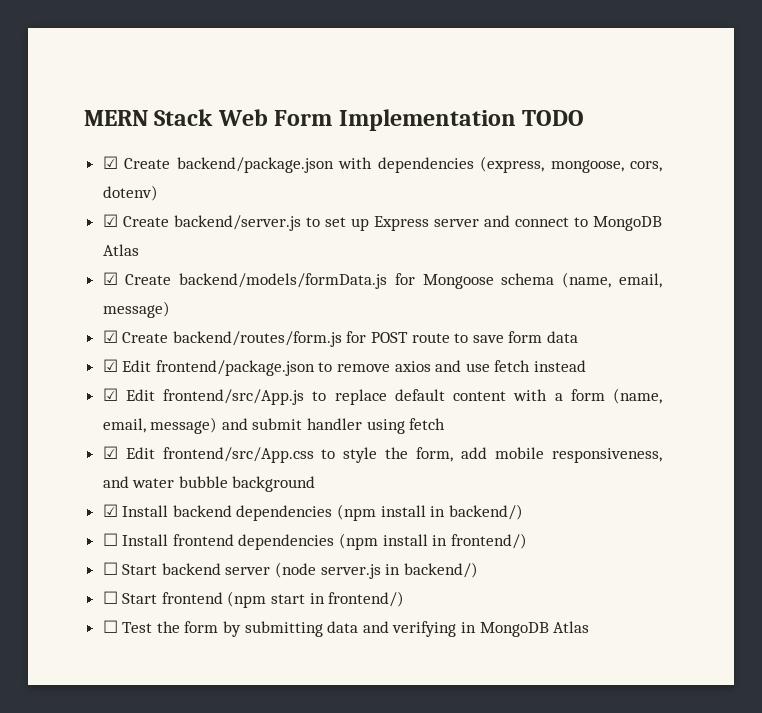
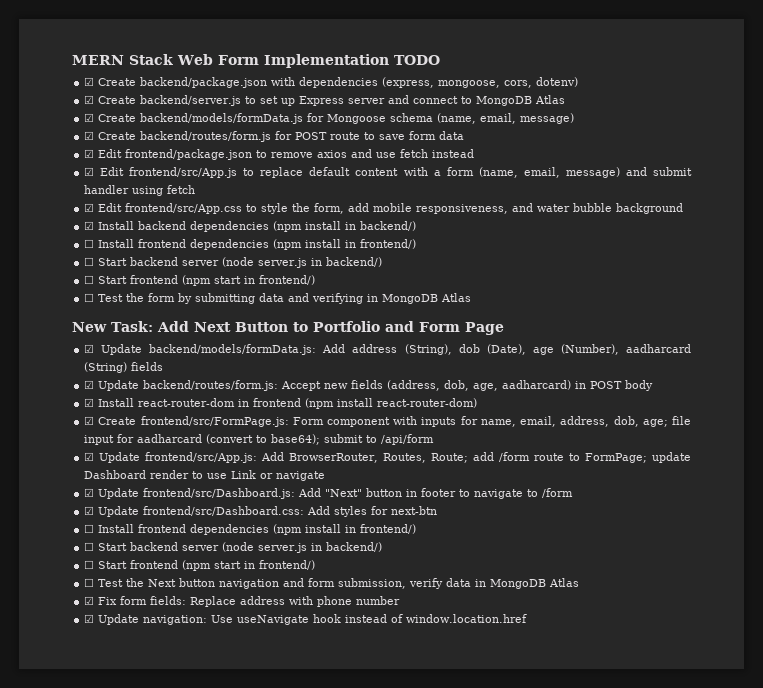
(590, 627) none -> [72,321,504,335] [84,344,691,355] [84,362,164,373] [84,380,654,391] [84,398,478,409] [84,416,692,427] [84,434,435,445] [84,452,691,463] [84,470,326,481] [84,488,574,499] [84,506,438,517] [84,524,417,535] [84,542,383,553] [84,560,316,571] [84,578,580,589] [84,596,401,607] [84,614,528,625] // New Task: Add Next Button to Portfolio and Form Page // ☑ Update backend/models/formData.js: Add address (String), dob (Date), age (Number), aadharcard (String) fields // ☑ Update backend/routes/form.js: Accept new fields (address, dob, age, aadharcard) in POST body // ☑ Install react-router-dom in frontend (npm install react-router-dom) // ☑ Create frontend/src/FormPage.js: Form component with inputs for name, email, address, dob, age; file input for aadharcard (convert to base64); submit to /api/form // ☑ Update frontend/src/App.js: Add BrowserRouter, Routes, Route; add /form route to FormPage; update Dashboard render to use Link or navigate // ☑ Update frontend/src/Dashboard.js: Add "Next" button in footer to navigate to /form // ☑ Update frontend/src/Dashboard.css: Add styles for next-btn // ☐ Install frontend dependencies (npm install in frontend/) // ☐ Start backend server (node server.js in backend/) // ☐ Start frontend (npm start in frontend/) // ☐ Test the Next button navigation and form submission, verify data in MongoDB Atlas // ☑ Fix form fields: Replace address with phone number // ☑ Update navigation: Use useNavigate hook instead of window.location.href

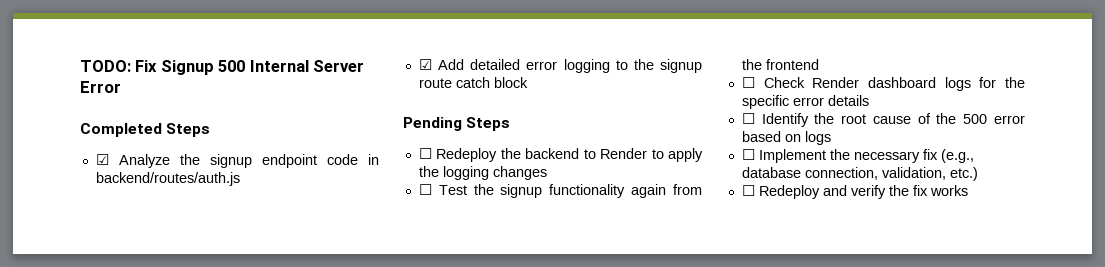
[72,54,440,68] [84,77,579,88] [84,95,566,106] [84,113,575,124] [84,131,465,142] [84,149,475,160] [84,167,692,178] [84,185,196,196] [84,203,684,214] [84,221,417,232] [84,239,417,250] [84,257,383,268] [84,275,316,286] [84,293,472,304] [72,321,504,335] [84,344,691,355] [84,362,164,373] [84,380,654,391] [84,398,478,409] [84,416,692,427] [84,434,435,445] [84,452,691,463] [84,470,326,481] [84,488,574,499] [84,506,438,517] [84,524,417,535] [84,542,383,553] [84,560,316,571] [84,578,580,589] [84,596,401,607] [84,614,528,625] MERN Stack Web Form Implementation TODO // ☑ Create backend/package.json with dependencies (express, mongoose, cors, dotenv) // ☑ Create backend/server.js to set up Express server and connect to MongoDB Atlas // ☑ Create backend/models/formData.js for Mongoose schema (name, email, message) // ☑ Create backend/routes/form.js for POST route to save form data // ☑ Edit frontend/package.json to remove axios and use fetch instead // ☑ Edit frontend/src/App.js to replace default content with a form (name, email, message) and submit handler using fetch // ☑ Edit frontend/src/App.css to style the form, add mobile responsiveness, and water bubble background // ☑ Install backend dependencies (npm install in backend/) // ☐ Install frontend dependencies (npm install in frontend/) // ☐ Start backend server (node server.js in backend/) // ☐ Start frontend (npm start in frontend/) // ☐ Test the form by submitting data and verifying in MongoDB Atlas // New Task: Add Next Button to Portfolio and Form Page // ☑ Update backend/models/formData.js: Add address (String), dob (Date), age (Number), aadharcard (String) fields // ☑ Update backend/routes/form.js: Accept new fields (address, dob, age, aadharcard) in POST body // ☑ Install react-router-dom in frontend (npm install react-router-dom) // ☑ Create frontend/src/FormPage.js: Form component with inputs for name, email, address, dob, age; file input for aadharcard (convert to base64); submit to /api/form // ☑ Update frontend/src/App.js: Add BrowserRouter, Routes, Route; add /form route to FormPage; update Dashboard render to use Link or navigate // ☑ Update frontend/src/Dashboard.js: Add "Next" button in footer to navigate to /form // ☑ Update frontend/src/Dashboard.css: Add styles for next-btn // ☐ Install frontend dependencies (npm install in frontend/) // ☐ Start backend server (node server.js in backend/) // ☐ Start frontend (npm start in frontend/) // ☐ Test the Next button navigation and form submission, verify data in MongoDB Atlas // ☑ Fix form fields: Replace address with phone number // ☑ Update navigation: Use useNavigate hook instead of window.location.href -> [80,60,365,75] [80,81,121,93] [80,123,211,137] [95,154,379,168] [95,172,240,186] [418,59,702,73] [418,77,528,88] [403,117,511,131] [418,148,703,162] [418,166,547,180] [418,184,702,198] [741,59,819,70] [741,77,1025,91] [741,95,869,109] [741,113,1025,127] [741,131,831,145] [741,149,974,163] [741,167,978,181] [741,185,968,199] TODO: Fix Signup 500 Internal Server Error // Completed Steps // ☑ Analyze the signup endpoint code in backend/routes/auth.js // ☑ Add detailed error logging to the signup route catch block // Pending Steps // ☐ Redeploy the backend to Render to apply the logging changes // ☐ Test the signup functionality again from the frontend // ☐ Check Render dashboard logs for the specific error details // ☐ Identify the root cause of the 500 error based on logs // ☐ Implement the necessary fix (e.g., database connection, validation, etc.) // ☐ Redeploy and verify the fix works

